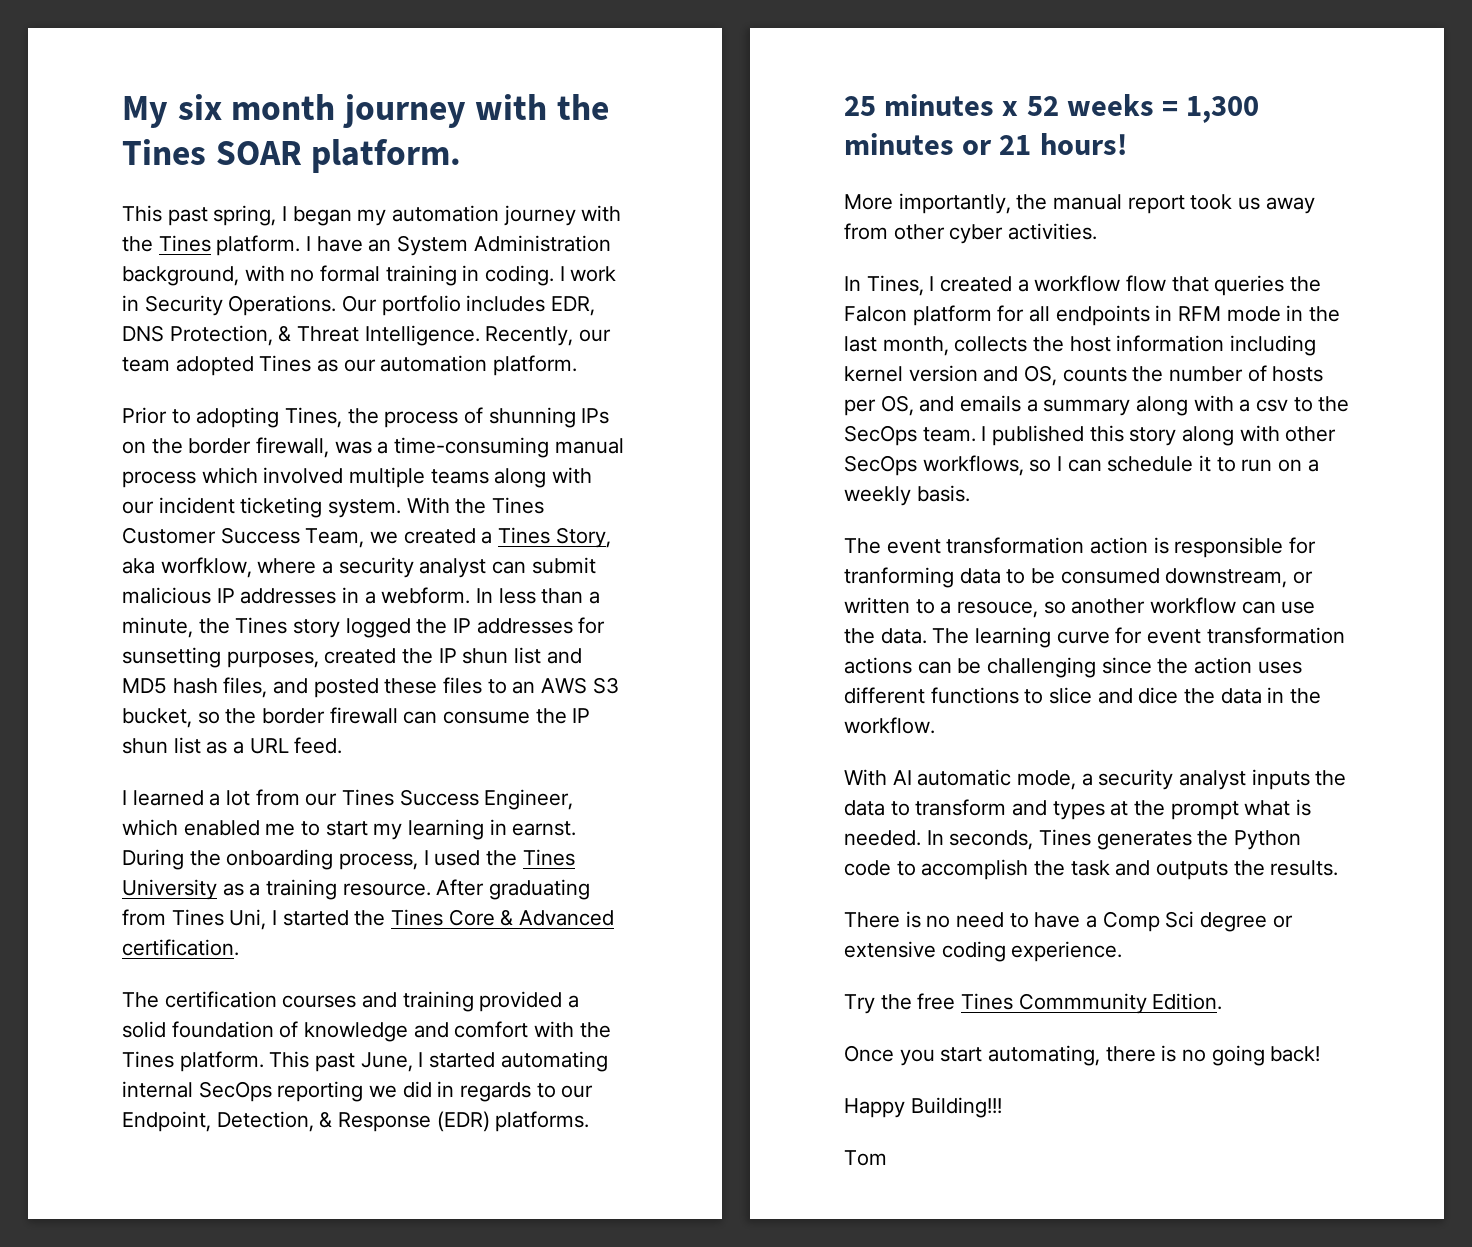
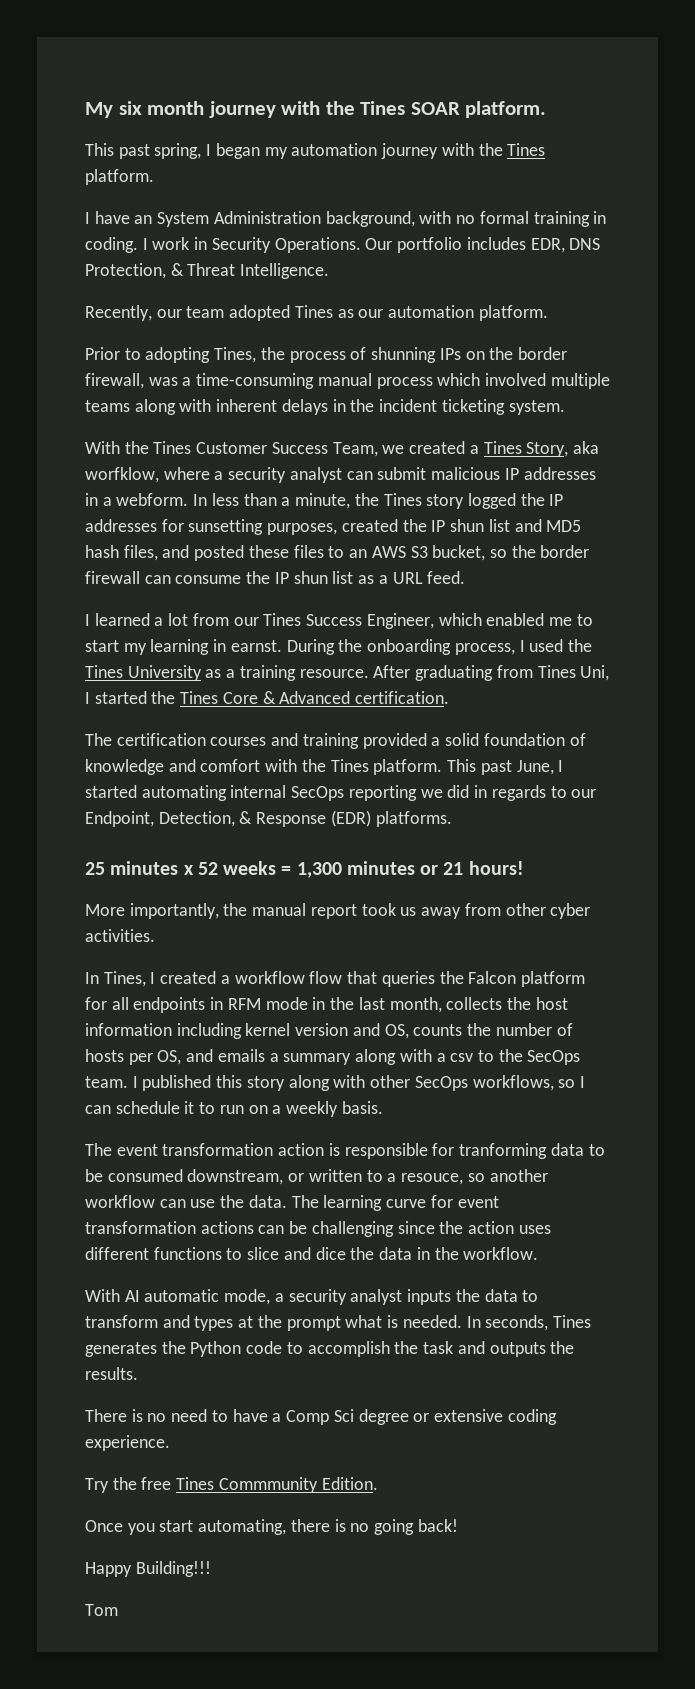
(301, 245) none -> (154, 177) //
(480, 335) none -> (330, 271) //
[122,501,154,514] our -> [216,399,375,415] inherent delays in the
(402, 508) none -> (565, 407) //

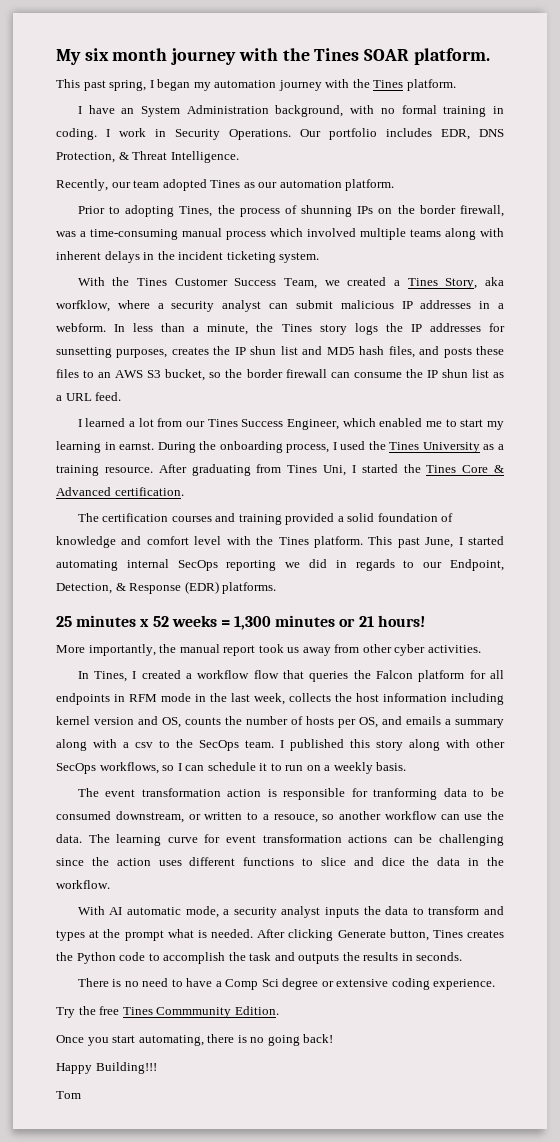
[467,493,516,509] logged -> [354,323,378,335] logs
[341,519,398,532] created -> [171,347,209,355] creates
[194,545,245,561] posted -> [443,347,472,358] posts
(261, 765) none -> [194,536,222,545] level
[389,997,442,1013] month, -> [254,693,285,705] week,
[466,1315,591,1331] [85,1342,157,1357] In seconds, Tines generates -> [257,929,505,941] After clicking Generate button, Tines creates
[85,1367,138,1380] results. -> [363,952,463,961] results in seconds.

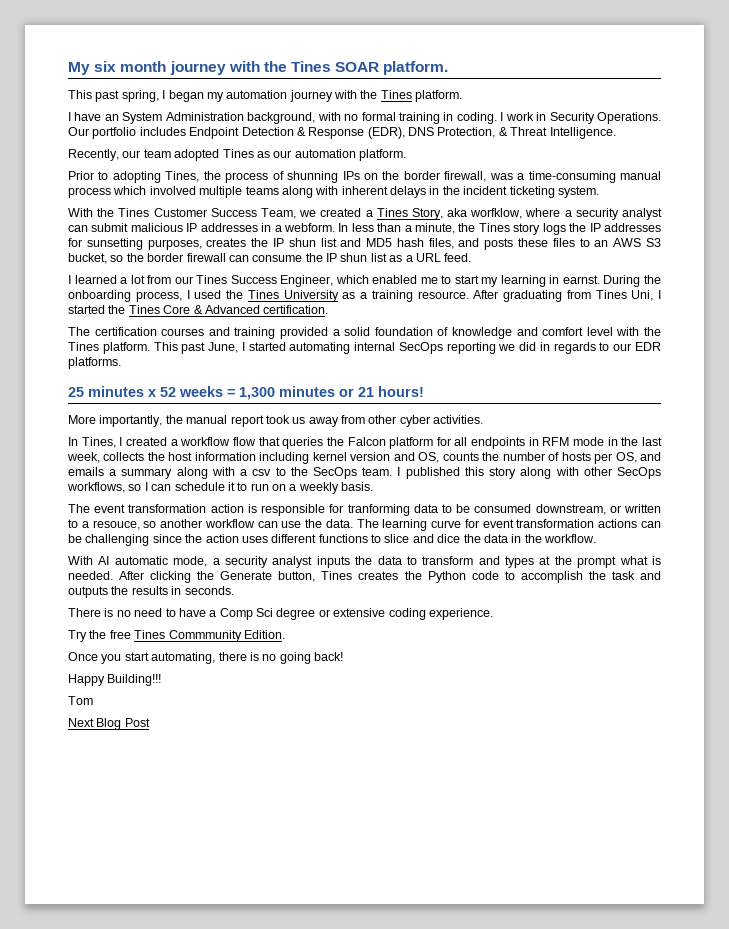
[441,129,470,140] EDR, -> [189,127,405,139] Endpoint Detection & Response (EDR),
[450,559,505,571] [56,581,219,594] Endpoint, Detection, & Response (EDR) -> [634,342,661,351] EDR
(334, 935) none -> [197,571,215,580] the
(81, 1095) none -> [68,718,150,730] // Next Blog Post

